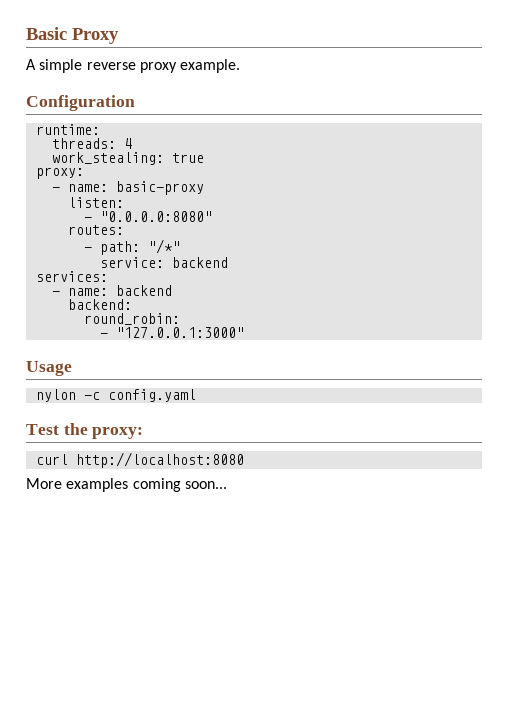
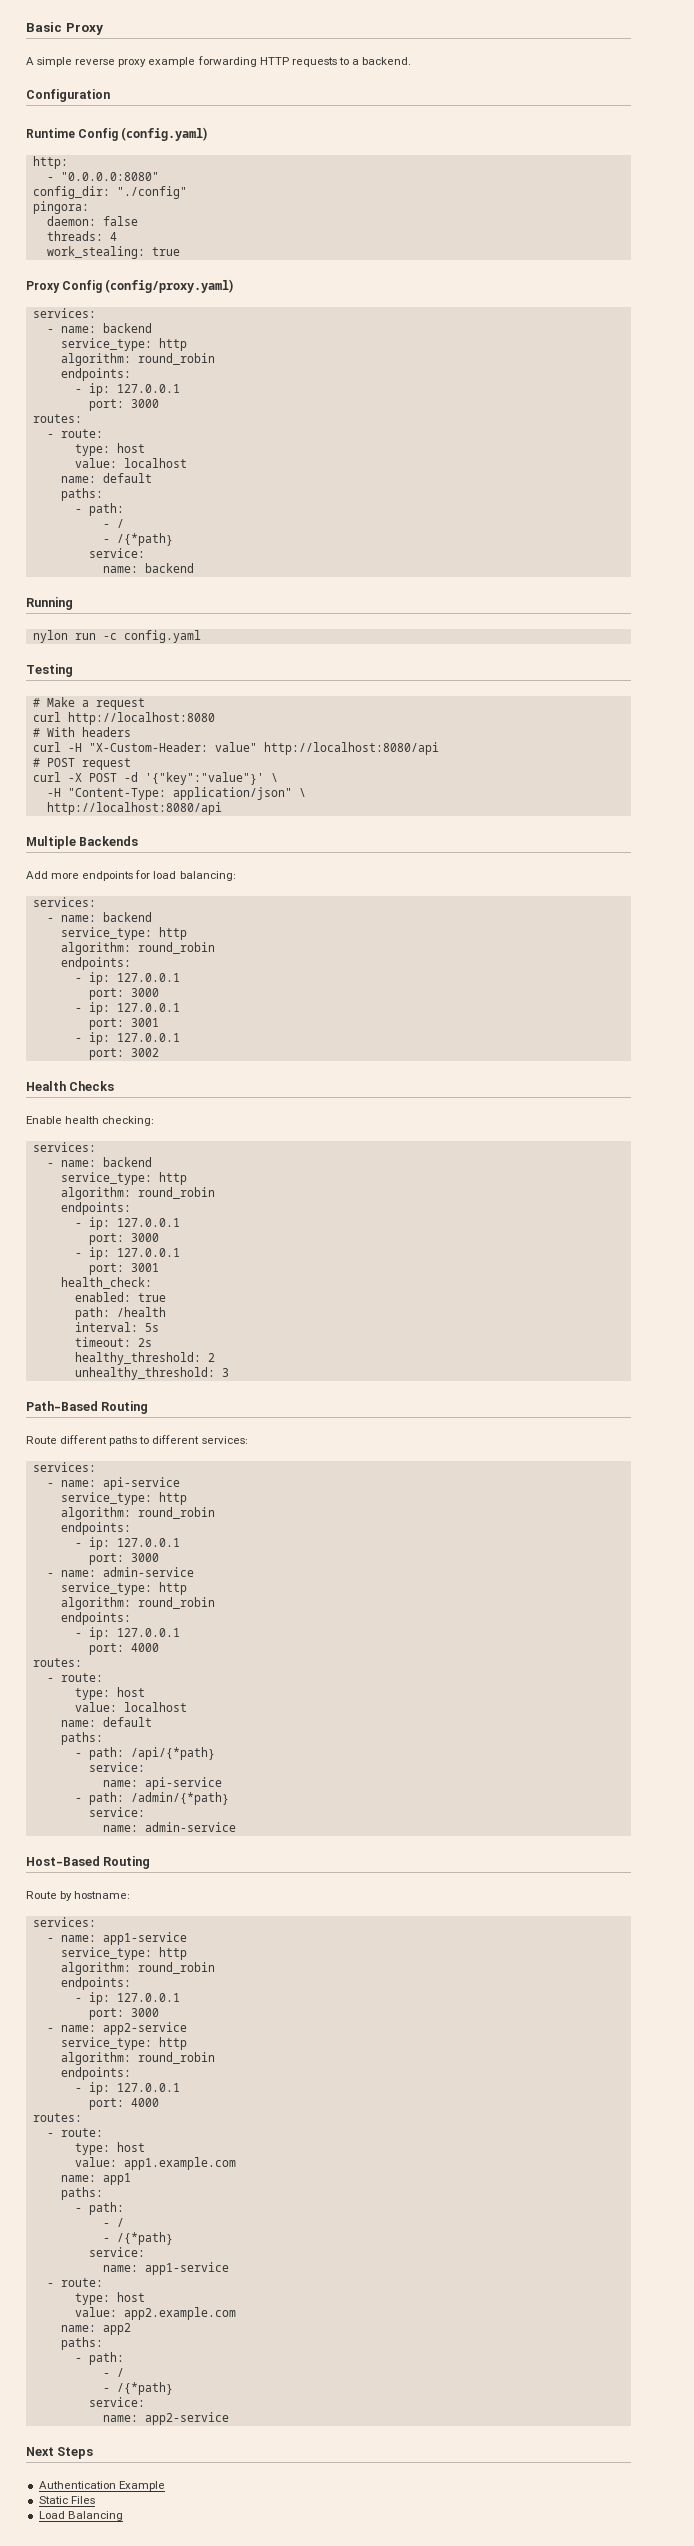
[180,59,241,73] [26,95,135,111] [35,124,100,135] [51,138,132,149] [51,152,204,165] [35,167,84,179] [51,181,204,195] [67,197,124,208] [83,211,212,222] [67,225,124,235] [83,239,180,255] [99,257,228,268] [35,271,108,282] [51,285,172,296] [67,299,132,310] [83,313,180,325] [99,327,244,338] [26,361,72,376] example. // Configuration // runtime: // threads: 4 // work_stealing: true // proxy: // - name: basic-proxy // listen: // - "0.0.0.0:8080" // routes: // - path: "/*" // service: backend // services: // - name: backend // backend: // round_robin: // - "127.0.0.1:3000" // Usage -> [148,56,412,67] [26,89,110,102] [26,127,208,141] [32,156,68,169] [46,172,159,181] [32,186,187,199] [32,201,89,214] [46,216,138,226] [46,231,117,241] [46,246,180,259] [26,279,234,293] [32,308,96,318] [46,323,152,333] [60,338,187,351] [60,353,215,366] [60,368,131,381] [74,383,180,396] [88,399,159,411] [32,414,82,423] [46,429,103,438] [74,443,145,456] [74,458,187,468] [60,473,152,483] [60,488,103,501] [74,503,124,516] [102,519,124,528] [102,533,173,546] [88,548,145,558] [102,563,194,573] [26,597,73,610] example forwarding HTTP requests to a backend. // Configuration // Runtime Config (config.yaml) // http: // - "0.0.0.0:8080" // config_dir: "./config" // pingora: // daemon: false // threads: 4 // work_stealing: true // Proxy Config (config/proxy.yaml) // services: // - name: backend // service_type: http // algorithm: round_robin // endpoints: // - ip: 127.0.0.1 // port: 3000 // routes: // - route: // type: host // value: localhost // name: default // paths: // - path: // - / // - /{*path} // service: // name: backend // Running
(76, 395) none -> [74,633,96,640] run
[26,423,144,439] [35,452,244,468] [26,478,227,492] Test the proxy: // curl http://localhost:8080 // More examples coming soon... -> [26,664,73,677] [32,697,145,710] [32,712,215,725] [32,727,131,737] [32,742,439,755] [32,758,131,770] [32,772,278,785] [46,787,306,800] [46,802,222,815] [26,836,139,849] [26,870,236,881] [32,897,96,907] [46,912,152,922] [60,927,187,940] [60,942,215,955] [60,957,131,970] [74,972,180,985] [88,988,159,1000] [74,1002,180,1015] [88,1018,159,1030] [74,1032,180,1045] [88,1048,159,1060] [26,1081,115,1091] [26,1116,155,1126] [32,1142,96,1152] [46,1157,152,1167] [60,1172,187,1185] [60,1187,215,1200] [60,1202,131,1215] [74,1217,180,1230] [88,1233,159,1245] [74,1247,180,1260] [88,1263,159,1275] [60,1277,152,1289] [74,1292,166,1302] [74,1307,166,1320] [74,1322,159,1332] [74,1337,152,1347] [74,1352,215,1365] [74,1367,229,1380] [26,1401,149,1414] [26,1435,248,1446] [32,1462,96,1472] [46,1477,180,1490] [60,1492,187,1505] [60,1507,215,1520] [60,1522,131,1535] [74,1537,180,1550] [88,1553,159,1565] [46,1567,194,1577] [60,1582,187,1595] [60,1597,215,1610] [60,1612,131,1625] [74,1627,180,1640] [88,1643,159,1655] [32,1658,82,1667] [46,1673,103,1682] [74,1687,145,1700] [74,1702,187,1712] [60,1717,152,1727] [60,1732,103,1745] [74,1747,215,1760] [88,1762,145,1772] [102,1777,222,1790] [74,1792,229,1805] [88,1807,145,1817] [102,1822,236,1832] [26,1856,151,1869] [26,1891,131,1901] [32,1917,96,1927] [46,1932,187,1945] [60,1947,187,1960] [60,1962,215,1975] [60,1977,131,1990] [74,1992,180,2005] [88,2008,159,2020] [46,2022,187,2035] [60,2037,187,2050] [60,2052,215,2065] [60,2067,131,2080] [74,2082,180,2095] [88,2098,159,2110] [32,2113,82,2122] [46,2128,103,2137] [74,2142,145,2155] [74,2157,236,2170] [60,2173,131,2185] [60,2187,103,2200] [74,2202,124,2215] [102,2218,124,2227] [102,2232,173,2245] [88,2247,145,2257] [102,2262,229,2275] [46,2278,103,2287] [74,2292,145,2305] [74,2307,236,2320] [60,2323,131,2335] [60,2337,103,2350] [74,2352,124,2365] [102,2368,124,2377] [102,2382,173,2395] [88,2397,145,2407] [102,2412,229,2425] [26,2447,94,2459] [38,2481,165,2491] [38,2496,95,2504] [38,2511,123,2521] Testing // # Make a request // curl http://localhost:8080 // # With headers // curl -H "X-Custom-Header: value" http://localhost:8080/api // # POST request // curl -X POST -d '{"key":"value"}' \ // -H "Content-Type: application/json" \ // http://localhost:8080/api // Multiple Backends // Add more endpoints for load balancing: // services: // - name: backend // service_type: http // algorithm: round_robin // endpoints: // - ip: 127.0.0.1 // port: 3000 // - ip: 127.0.0.1 // port: 3001 // - ip: 127.0.0.1 // port: 3002 // Health Checks // Enable health checking: // services: // - name: backend // service_type: http // algorithm: round_robin // endpoints: // - ip: 127.0.0.1 // port: 3000 // - ip: 127.0.0.1 // port: 3001 // health_check: // enabled: true // path: /health // interval: 5s // timeout: 2s // healthy_threshold: 2 // unhealthy_threshold: 3 // Path-Based Routing // Route different paths to different services: // services: // - name: api-service // service_type: http // algorithm: round_robin // endpoints: // - ip: 127.0.0.1 // port: 3000 // - name: admin-service // service_type: http // algorithm: round_robin // endpoints: // - ip: 127.0.0.1 // port: 4000 // routes: // - route: // type: host // value: localhost // name: default // paths: // - path: /api/{*path} // service: // name: api-service // - path: /admin/{*path} // service: // name: admin-service // Host-Based Routing // Route by hostname: // services: // - name: app1-service // service_type: http // algorithm: round_robin // endpoints: // - ip: 127.0.0.1 // port: 3000 // - name: app2-service // service_type: http // algorithm: round_robin // endpoints: // - ip: 127.0.0.1 // port: 4000 // routes: // - route: // type: host // value: app1.example.com // name: app1 // paths: // - path: // - / // - /{*path} // service: // name: app1-service // - route: // type: host // value: app2.example.com // name: app2 // paths: // - path: // - / // - /{*path} // service: // name: app2-service // Next Steps // Authentication Example // Static Files // Load Balancing

